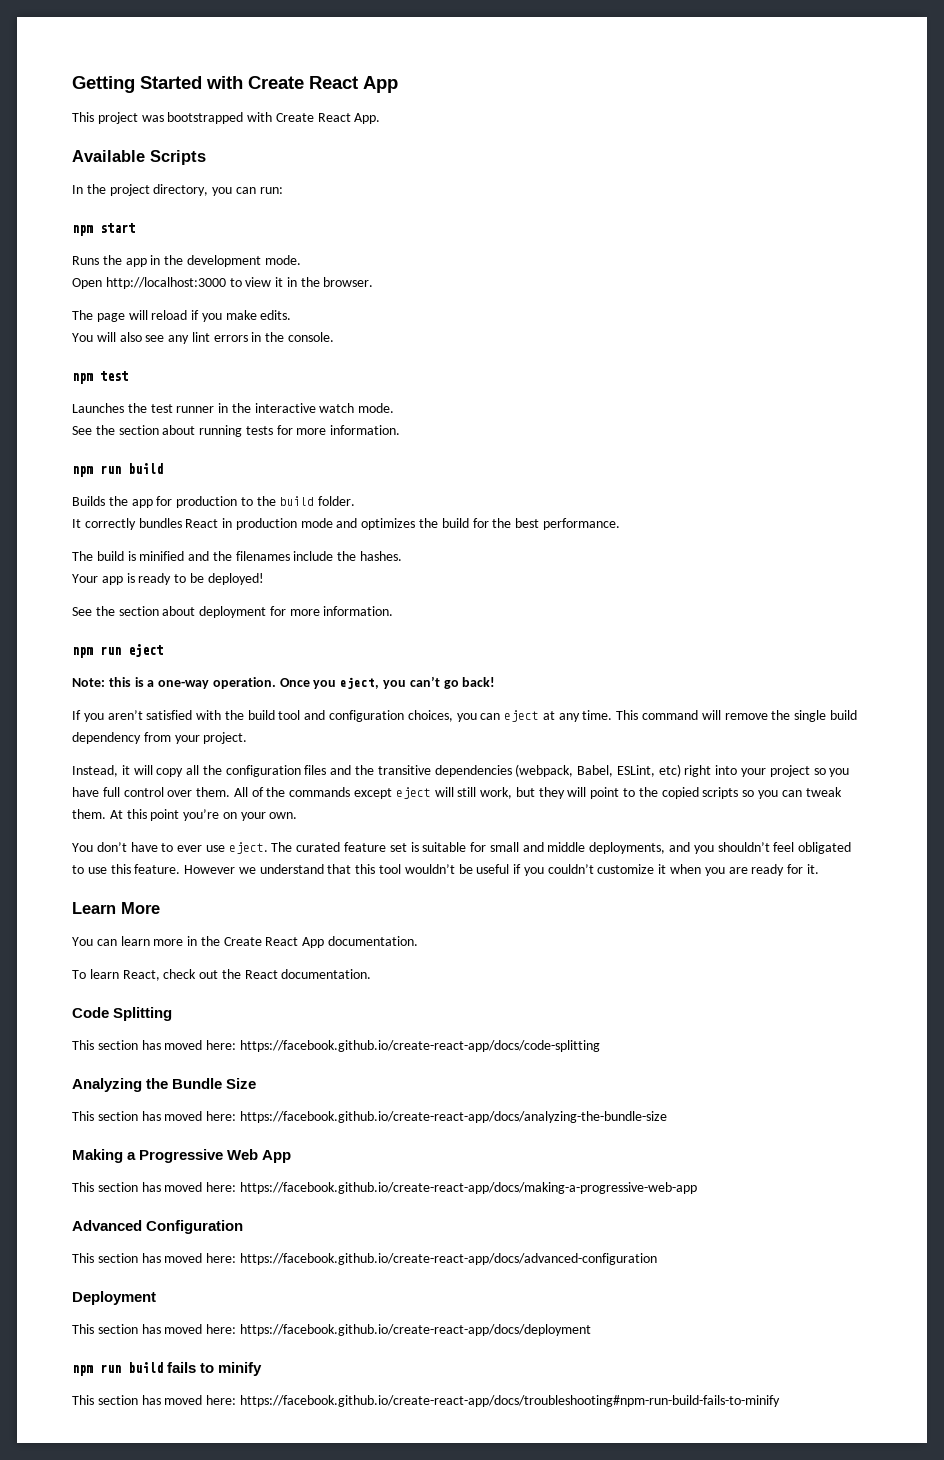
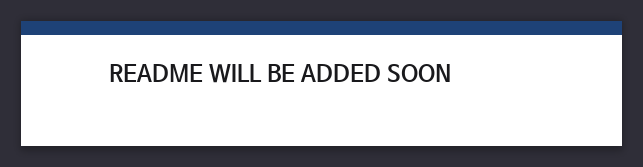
[72,76,398,93] [72,112,381,124] [72,150,206,165] [72,184,283,196] [72,223,135,236] [72,255,301,267] [72,277,374,289] [72,310,292,322] [72,332,335,344] [72,371,128,384] [72,403,395,413] [72,425,401,437] [72,463,163,477] [72,496,356,508] [72,518,620,530] [72,551,403,561] [72,573,264,585] [72,606,394,618] [72,644,163,658] [72,676,496,689] [72,710,857,722] [72,732,248,744] [72,764,850,777] [72,787,842,799] [72,809,298,821] [72,842,852,854] [72,864,819,876] [72,902,160,914] [72,936,419,948] [72,969,372,981] [72,1007,173,1021] [72,1040,600,1052] [72,1078,257,1092] [72,1111,667,1123] [72,1149,292,1163] [72,1182,697,1194] [72,1220,244,1234] [72,1253,657,1265] [72,1291,156,1305] [72,1324,591,1336] [72,1362,263,1376] [72,1395,780,1407] Getting Started with Create React App // This project was bootstrapped with Create React App. // Available Scripts // In the project directory, you can run: // npm start // Runs the app in the development mode. // Open http://localhost:3000 to view it in the browser. // The page will reload if you make edits. // You will also see any lint errors in the console. // npm test // Launches the test runner in the interactive watch mode. // See the section about running tests for more information. // npm run build // Builds the app for production to the build folder. // It correctly bundles React in production mode and optimizes the build for the best performance. // The build is minified and the filenames include the hashes. // Your app is ready to be deployed! // See the section about deployment for more information. // npm run eject // Note: this is a one-way operation. Once you eject, you can’t go back! // If you aren’t satisfied with the build tool and configuration choices, you can eject at any time. This command will remove the single build dependency from your project. // Instead, it will copy all the configuration files and the transitive dependencies (webpack, Babel, ESLint, etc) right into your project so you have full control over them. All of the commands except eject will still work, but they will point to the copied scripts so you can tweak them. At this point you’re on your own. // You don’t have to ever use eject. The curated feature set is suitable for small and middle deployments, and you shouldn’t feel obligated to use this feature. However we understand that this tool wouldn’t be useful if you couldn’t customize it when you are ready for it. // Learn More // You can learn more in the Create React App documentation. // To learn React, check out the React documentation. // Code Splitting // This section has moved here: https://facebook.github.io/create-react-app/docs/code-splitting // Analyzing the Bundle Size // This section has moved here: https://facebook.github.io/create-react-app/docs/analyzing-the-bundle-size // Making a Progressive Web App // This section has moved here: https://facebook.github.io/create-react-app/docs/making-a-progressive-web-app // Advanced Configuration // This section has moved here: https://facebook.github.io/create-react-app/docs/advanced-configuration // Deployment // This section has moved here: https://facebook.github.io/create-react-app/docs/deployment // npm run build fails to minify // This section has moved here: https://facebook.github.io/create-react-app/docs/troubleshooting#npm-run-build-fails-to-minify -> [109,64,452,83] README WILL BE ADDED SOON

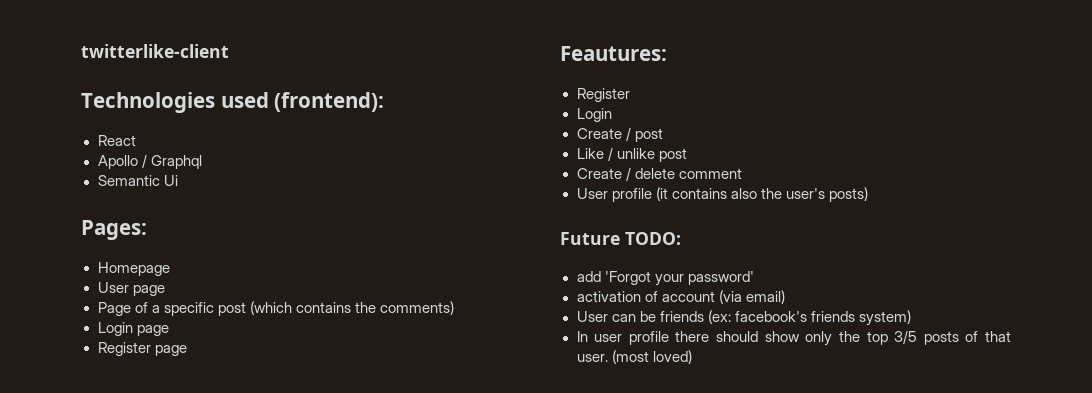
[109,64,452,83] README WILL BE ADDED SOON -> [81,44,229,58] [81,92,385,113] [97,135,136,146] [97,154,202,169] [97,175,178,186] [81,220,147,240] [97,262,170,276] [97,282,165,296] [97,301,454,316] [97,322,169,336] [97,342,187,356] [560,46,667,61] [576,88,630,102] [576,108,612,122] [576,127,663,142] [576,147,687,162] [576,167,742,181] [576,187,868,202] [560,232,681,245] [576,271,754,286] [576,290,785,304] [576,310,911,326] [576,330,1011,346] [576,350,692,364] twitterlike-client // Technologies used (frontend): // React // Apollo / Graphql // Semantic Ui // Pages: // Homepage // User page // Page of a specific post (which contains the comments) // Login page // Register page // Feautures: // Register // Login // Create / post // Like / unlike post // Create / delete comment // User profile (it contains also the user's posts) // Future TODO: // add 'Forgot your password' // activation of account (via email) // User can be friends (ex: facebook's friends system) // In user profile there should show only the top 3/5 posts of that user. (most loved)

